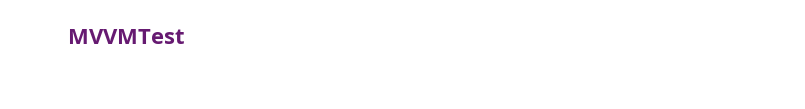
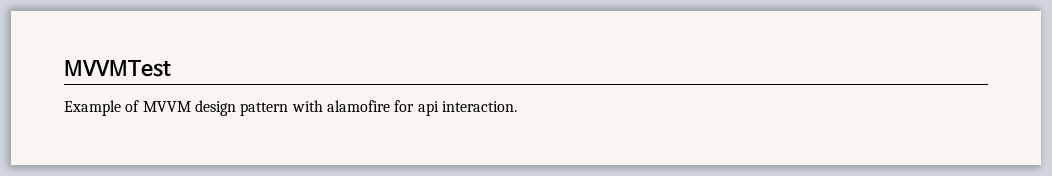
(185, 36) none -> [64,100,517,116] // Example of MVVM design pattern with alamofire for api interaction.

